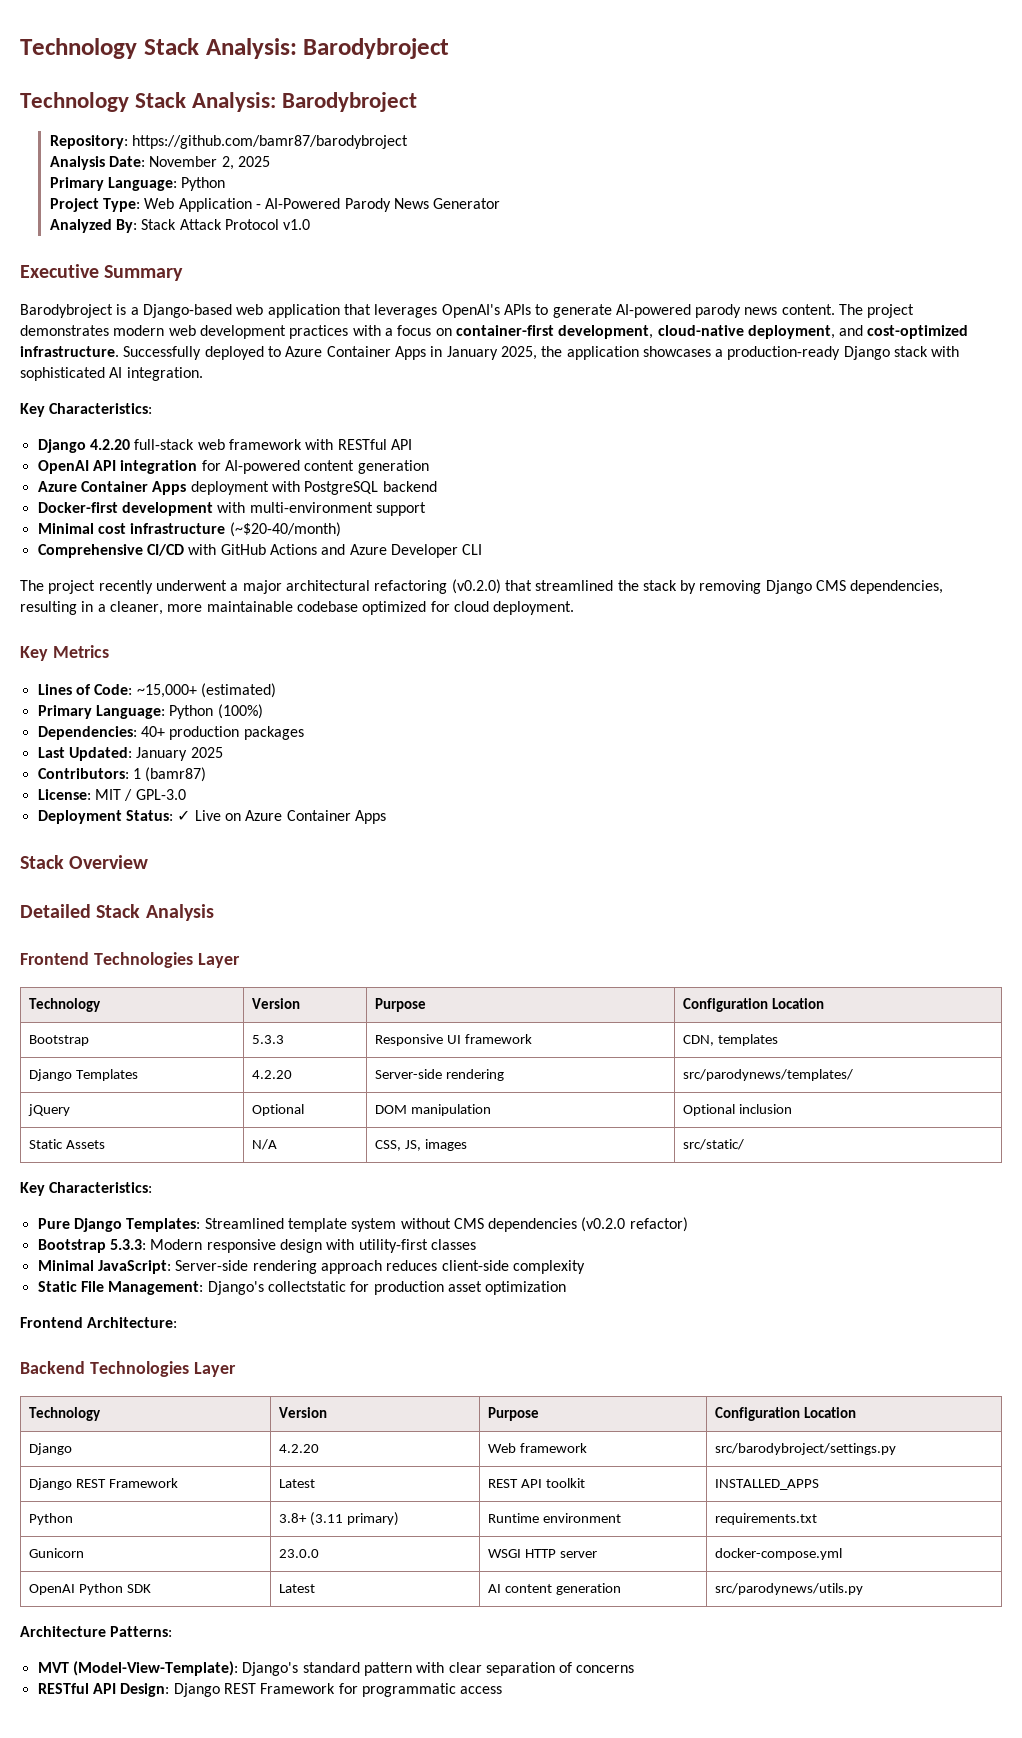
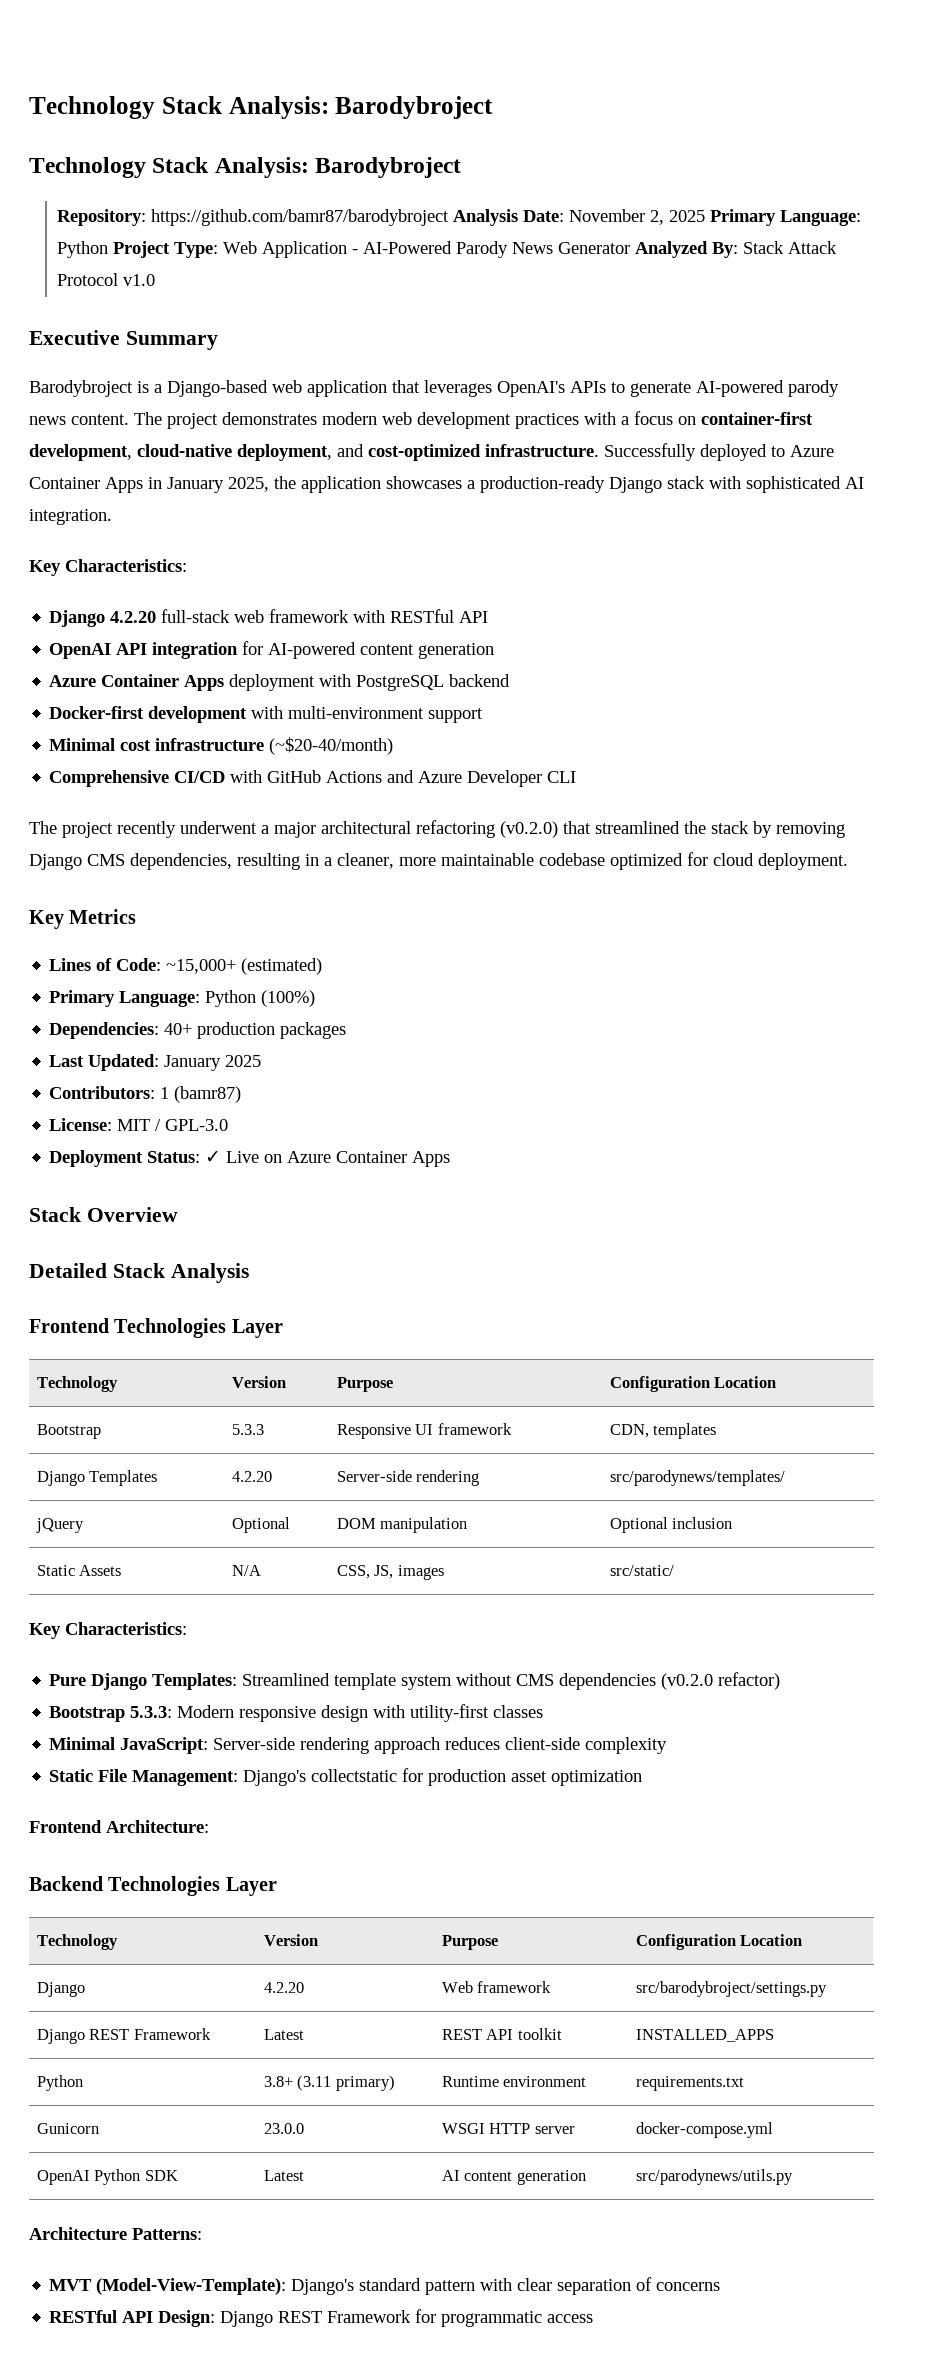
(409, 142) // -> (450, 217) none
[49,177,226,191] // Primary Language: Python // -> [710,209,862,226] [57,241,109,258] Primary Language: Python
(501, 203) // -> (631, 248) none

